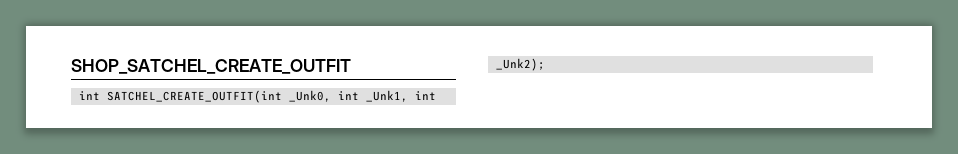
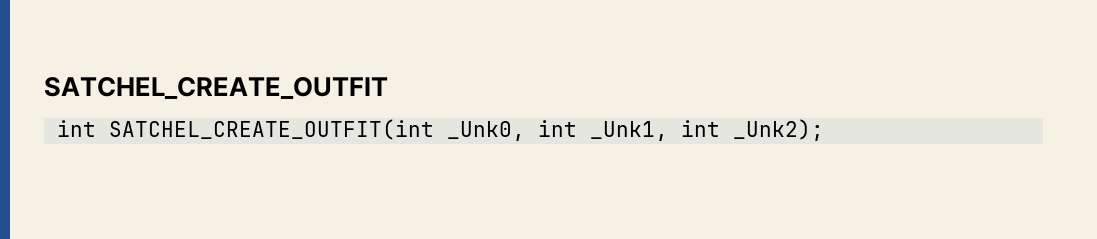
[71,59,351,74] SHOP_SATCHEL_CREATE_OUTFIT -> [44,77,388,99] SATCHEL_CREATE_OUTFIT

